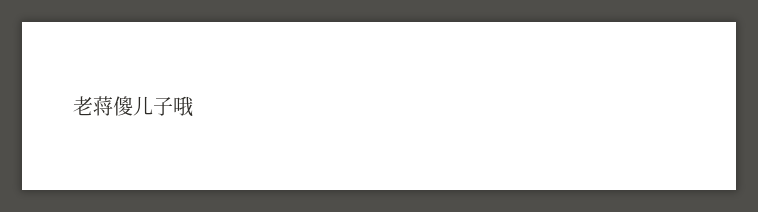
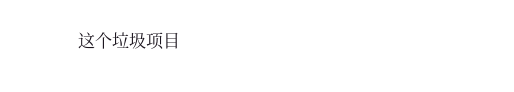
[73,96,194,117] 老蒋傻儿子哦 -> [78,32,180,50] 这个垃圾项目

